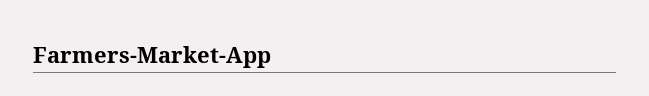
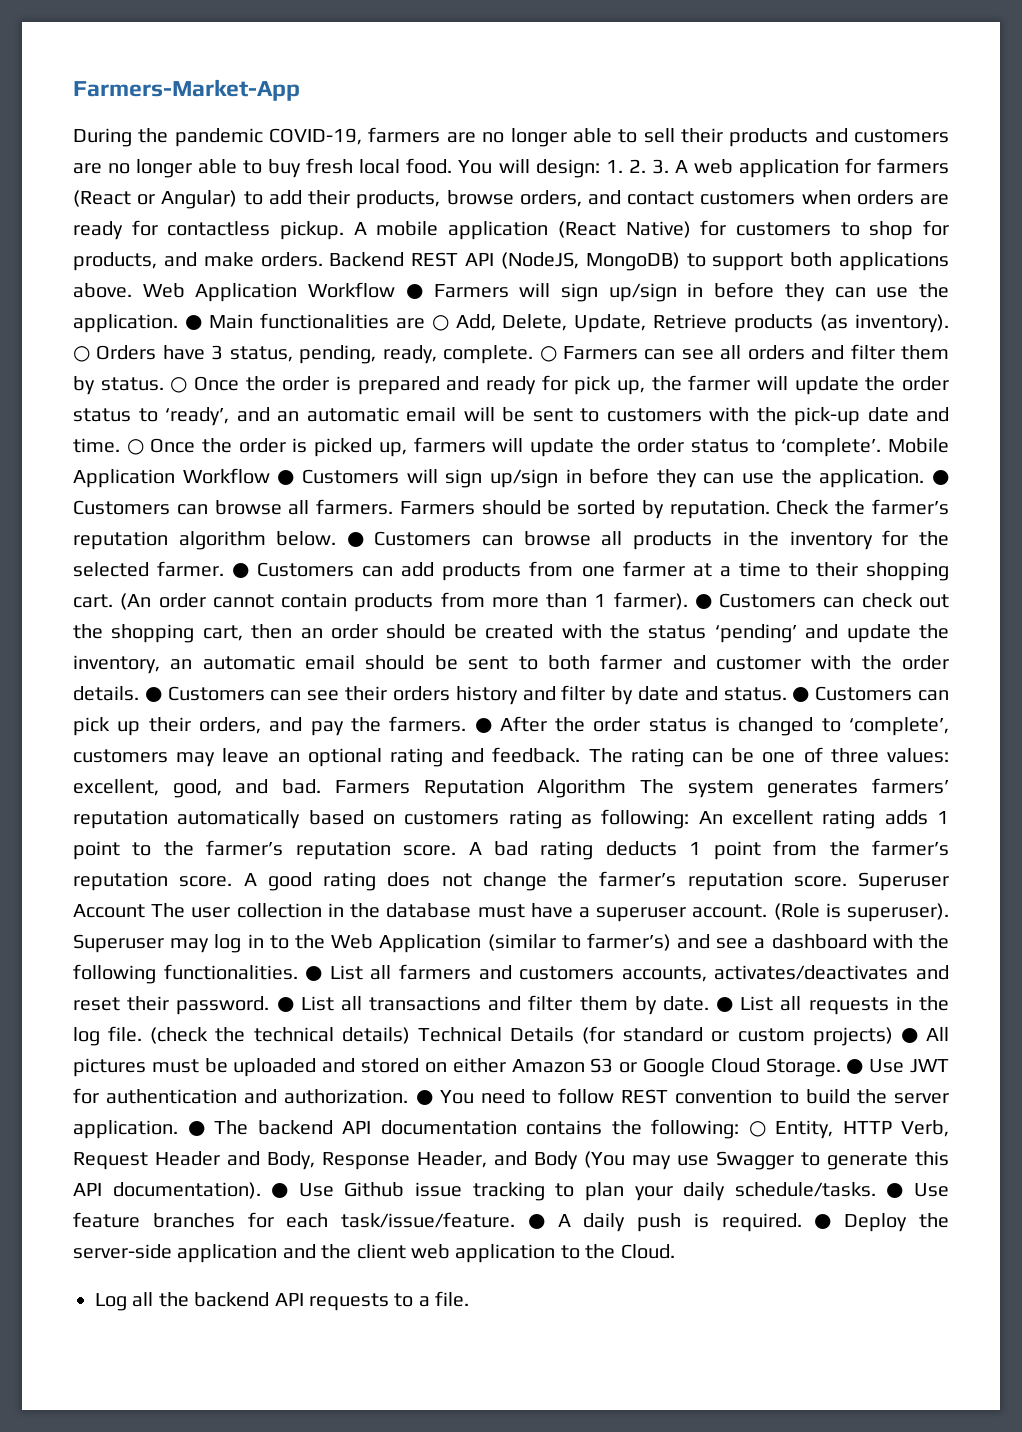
(271, 57) none -> [73,127,949,147] [73,158,950,178] [73,190,949,209] [73,220,950,240] [73,252,950,271] [73,282,949,302] [73,313,949,333] [73,344,949,364] [73,375,949,395] [73,407,949,426] [73,437,949,457] [73,468,949,488] [73,499,949,519] [73,530,950,550] [73,561,950,581] [73,592,949,612] [73,624,949,643] [73,654,949,674] [73,685,949,705] [73,716,949,736] [73,747,950,767] [73,778,950,798] [73,809,950,829] [73,840,950,860] [73,871,949,891] [73,903,949,922] [73,933,949,953] [73,964,950,984] [73,995,949,1015] [73,1026,949,1046] [73,1058,949,1077] [73,1088,949,1105] [73,1119,949,1139] [73,1151,949,1170] [73,1182,950,1201] [73,1212,949,1232] [73,1244,675,1263] [95,1291,470,1311] // During the pandemic COVID-19, farmers are no longer able to sell their products and customers are no longer able to buy fresh local food. You will design: 1. 2. 3. A web application for farmers (React or Angular) to add their products, browse orders, and contact customers when orders are ready for contactless pickup. A mobile application (React Native) for customers to shop for products, and make orders. Backend REST API (NodeJS, MongoDB) to support both applications above. Web Application Workflow ● Farmers will sign up/sign in before they can use the application. ● Main functionalities are ○ Add, Delete, Update, Retrieve products (as inventory). ○ Orders have 3 status, pending, ready, complete. ○ Farmers can see all orders and filter them by status. ○ Once the order is prepared and ready for pick up, the farmer will update the order status to ‘ready’, and an automatic email will be sent to customers with the pick-up date and time. ○ Once the order is picked up, farmers will update the order status to ‘complete’. Mobile Application Workflow ● Customers will sign up/sign in before they can use the application. ● Customers can browse all farmers. Farmers should be sorted by reputation. Check the farmer’s reputation algorithm below. ● Customers can browse all products in the inventory for the selected farmer. ● Customers can add products from one farmer at a time to their shopping cart. (An order cannot contain products from more than 1 farmer). ● Customers can check out the shopping cart, then an order should be created with the status ‘pending’ and update the inventory, an automatic email should be sent to both farmer and customer with the order details. ● Customers can see their orders history and filter by date and status. ● Customers can pick up their orders, and pay the farmers. ● After the order status is changed to ‘complete’, customers may leave an optional rating and feedback. The rating can be one of three values: excellent, good, and bad. Farmers Reputation Algorithm The system generates farmers’ reputation automatically based on customers rating as following: An excellent rating adds 1 point to the farmer’s reputation score. A bad rating deducts 1 point from the farmer’s reputation score. A good rating does not change the farmer’s reputation score. Superuser Account The user collection in the database must have a superuser account. (Role is superuser). Superuser may log in to the Web Application (similar to farmer’s) and see a dashboard with the following functionalities. ● List all farmers and customers accounts, activates/deactivates and reset their password. ● List all transactions and filter them by date. ● List all requests in the log file. (check the technical details) Technical Details (for standard or custom projects) ● All pictures must be uploaded and stored on either Amazon S3 or Google Cloud Storage. ● Use JWT for authentication and authorization. ● You need to follow REST convention to build the server application. ● The backend API documentation contains the following: ○ Entity, HTTP Verb, Request Header and Body, Response Header, and Body (You may use Swagger to generate this API documentation). ● Use Github issue tracking to plan your daily schedule/tasks. ● Use feature branches for each task/issue/feature. ● A daily push is required. ● Deploy the server-side application and the client web application to the Cloud. // Log all the backend API requests to a file.

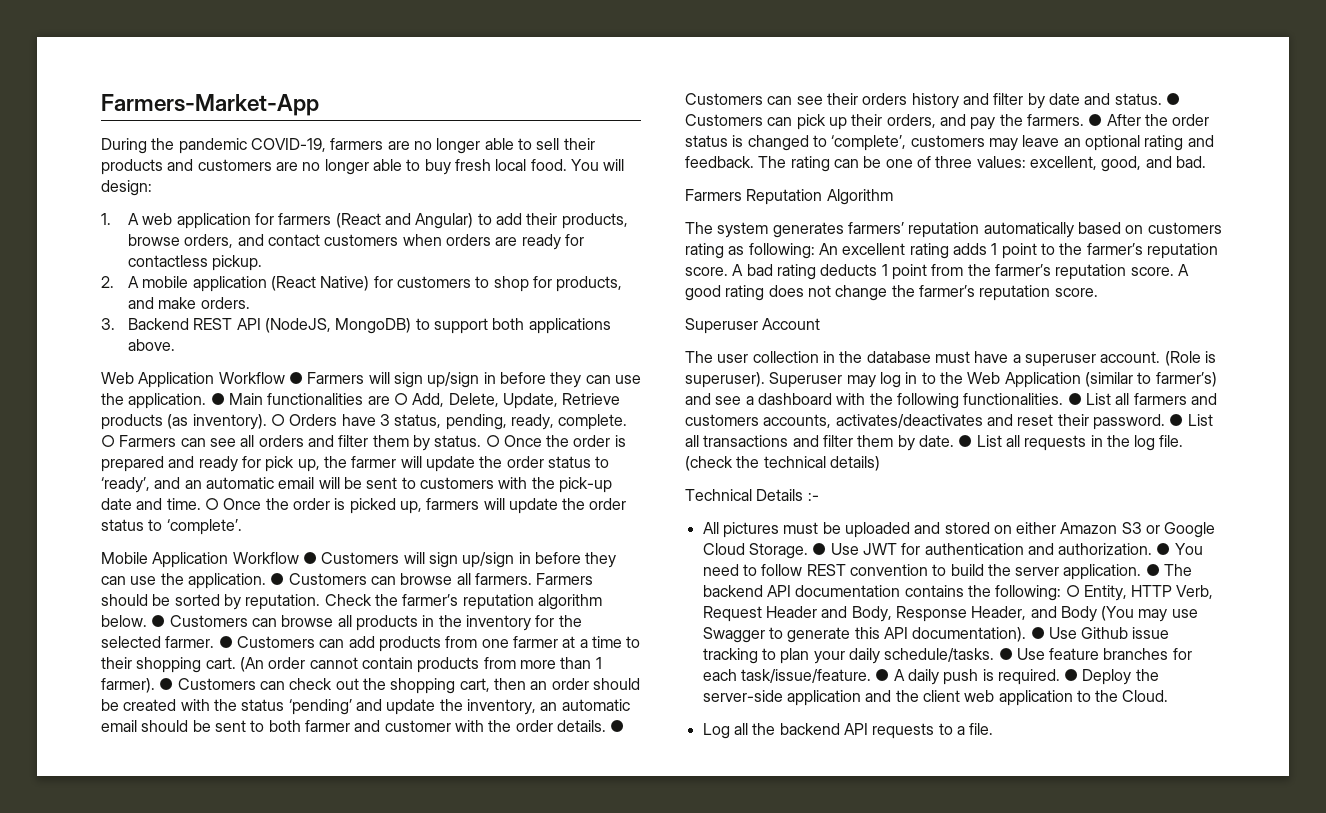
[605,159,669,174] 1. 2. 3. -> [101,213,111,225] // 1.
[137,194,156,205] or -> [385,213,412,225] and
(345, 230) none -> [101,276,114,288] // 2.
(323, 259) none -> [101,318,115,330] // 3.
(132, 290) none -> (176, 345) //
(882, 447) none -> (242, 527) //
(322, 786) none -> (1206, 162) //
(627, 788) none -> (893, 197) //
(847, 881) none -> (1098, 292) //
(145, 911) none -> (821, 324) //
(410, 1035) none -> (880, 463) //
[582,1026,918,1046] (for standard or custom projects) ● -> [807,492,819,501] :- //

